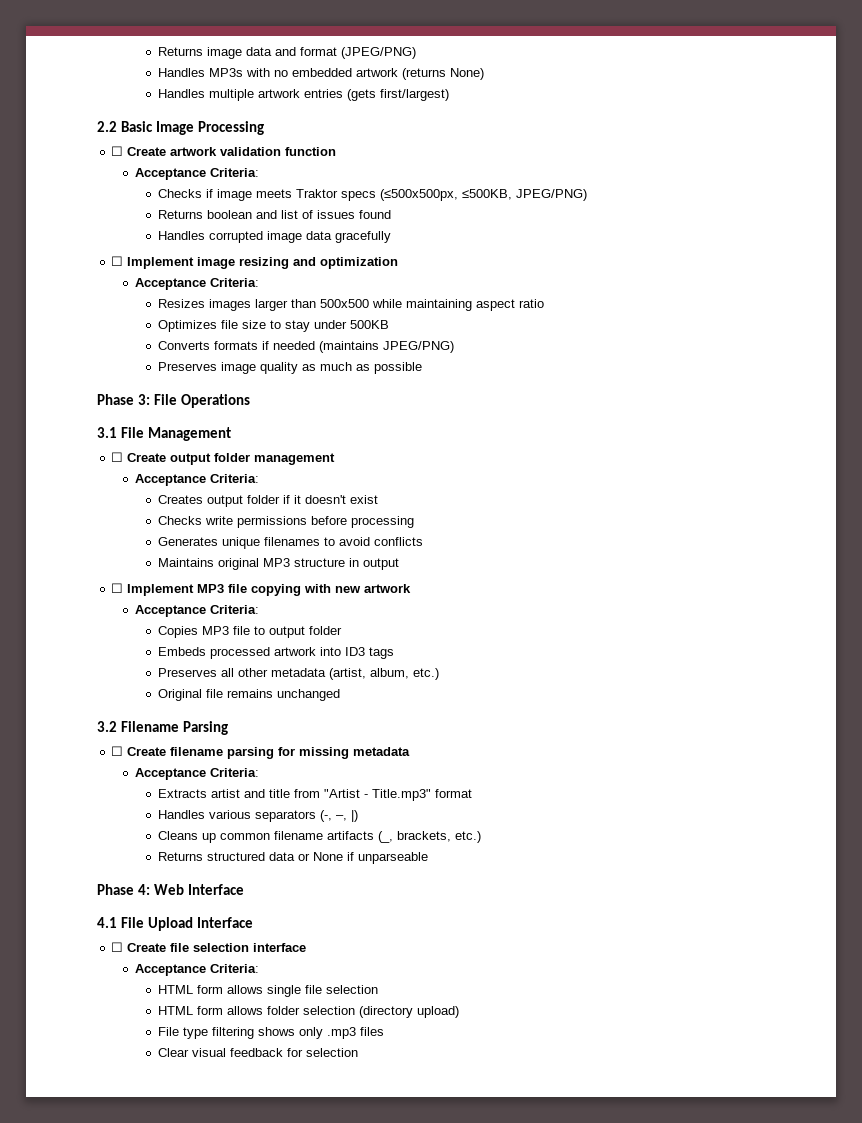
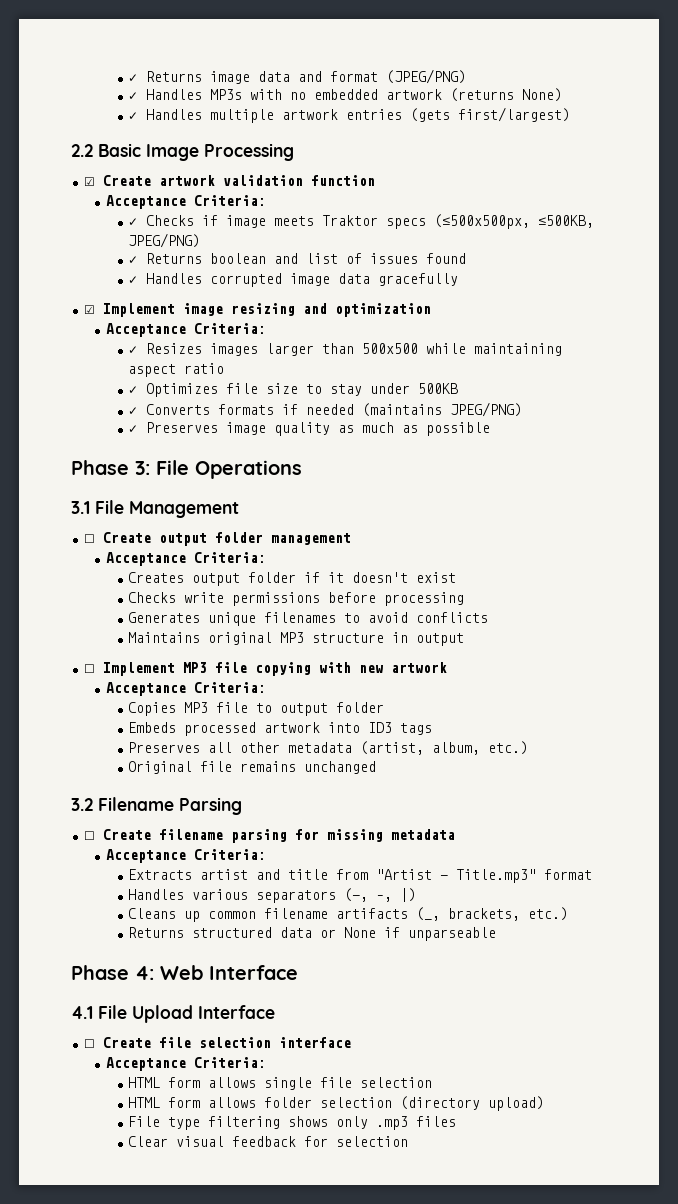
(157, 51) none -> [127,74,138,82] ✓
(416, 53) none -> [127,92,138,100] ✓
(484, 74) none -> [127,112,138,120] ✓
[111,146,124,156] ☐ -> [83,177,95,186] ☑
(259, 172) none -> [127,218,138,226] ✓
(587, 195) none -> [127,256,138,264] ✓
(391, 214) none -> [127,276,138,284] ✓
[111,256,124,266] ☐ -> [83,305,95,314] ☑
(259, 282) none -> [127,346,138,354] ✓
(544, 303) none -> [127,386,138,394] ✓
(389, 324) none -> [127,407,138,415] ✓
(454, 347) none -> [127,425,138,433] ✓

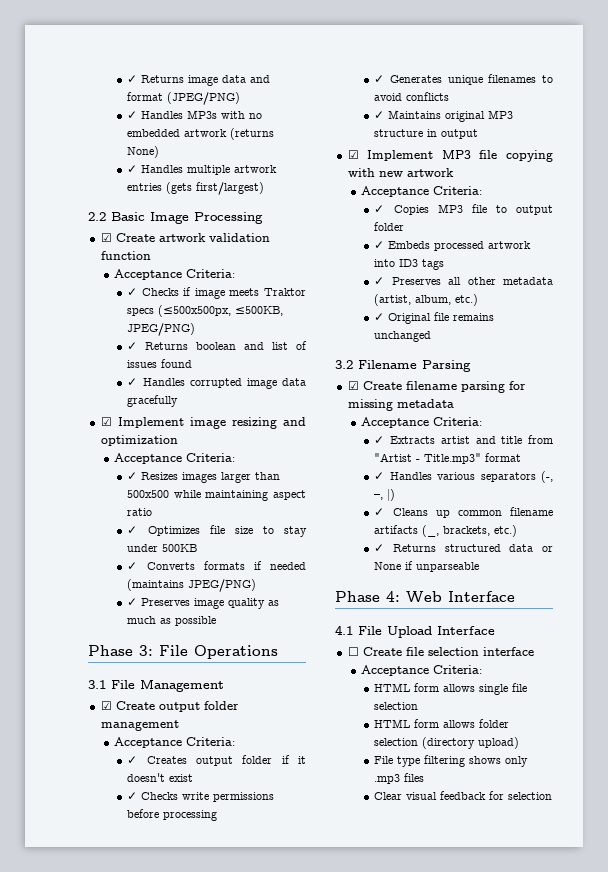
[83,534,95,543] ☐ -> [100,701,112,710] ☑
(266, 557) none -> [127,756,138,764] ✓
(456, 577) none -> [127,792,138,800] ✓
(464, 599) none -> [374,75,385,83] ✓
(488, 617) none -> [374,111,385,119] ✓
[83,664,95,673] ☐ -> [347,150,359,159] ☑
(266, 687) none -> [374,205,385,213] ✓
(384, 707) none -> [374,241,385,249] ✓
(432, 729) none -> [374,277,385,285] ✓
(528, 748) none -> [374,313,385,321] ✓
[83,831,95,840] ☐ -> [347,381,359,390] ☑
(266, 854) none -> [374,436,385,444] ✓
(592, 874) none -> [374,472,385,480] ✓
(416, 895) none -> [374,508,385,516] ✓
(568, 914) none -> [374,544,385,552] ✓

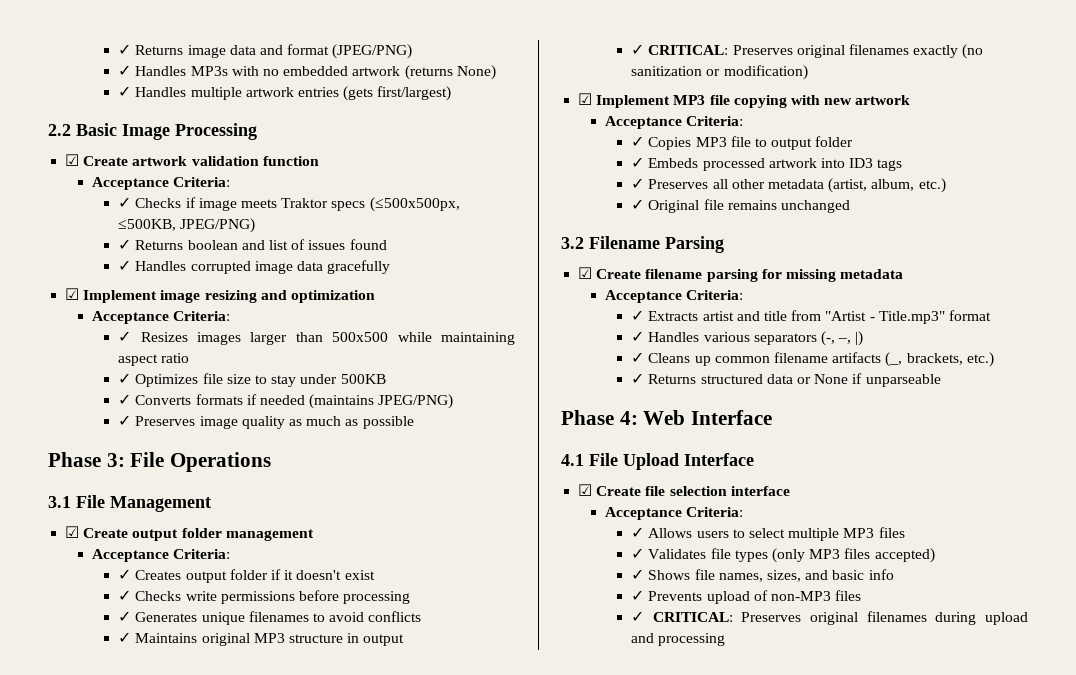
(479, 134) none -> [631,44,984,59] [631,65,808,80] // ✓ CRITICAL: Preserves original filenames exactly (no sanitization or modification)
[347,647,359,656] ☐ -> [578,484,593,496] ☑
[374,683,528,695] [374,702,419,710] [374,719,510,728] [374,737,520,749] [374,755,529,767] [374,773,425,784] [374,791,553,800] HTML form allows single file selection // HTML form allows folder selection (directory upload) // File type filtering shows only .mp3 files // Clear visual feedback for selection -> [631,527,905,541] [631,548,935,563] [631,569,894,582] [631,590,862,604] [631,611,1028,625] [631,633,726,646] ✓ Allows users to select multiple MP3 files // ✓ Validates file types (only MP3 files accepted) // ✓ Shows file names, sizes, and basic info // ✓ Prevents upload of non-MP3 files // ✓ CRITICAL: Preserves original filenames during upload and processing

